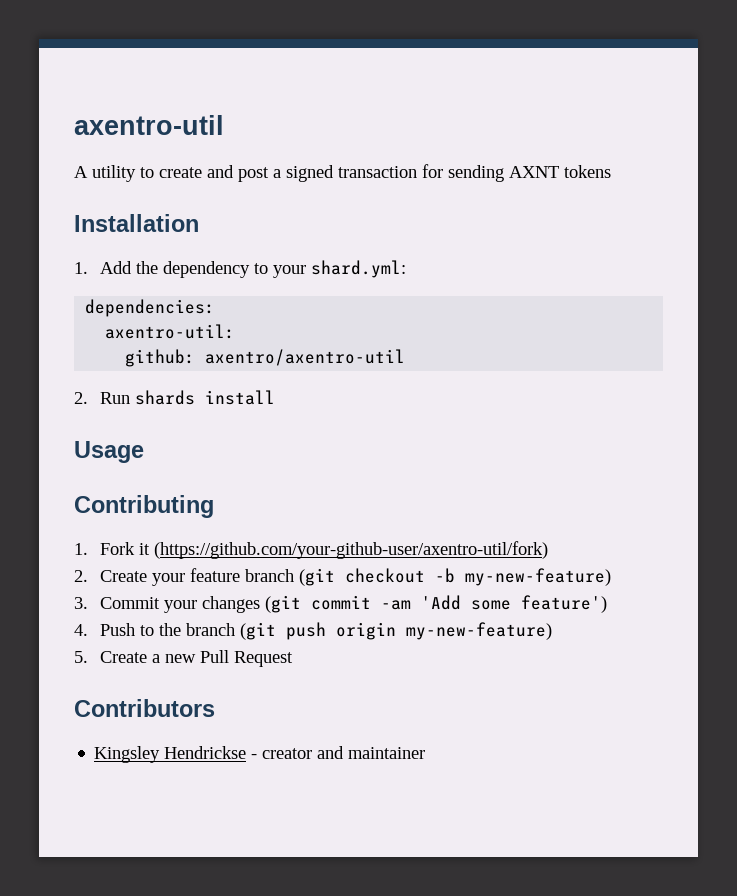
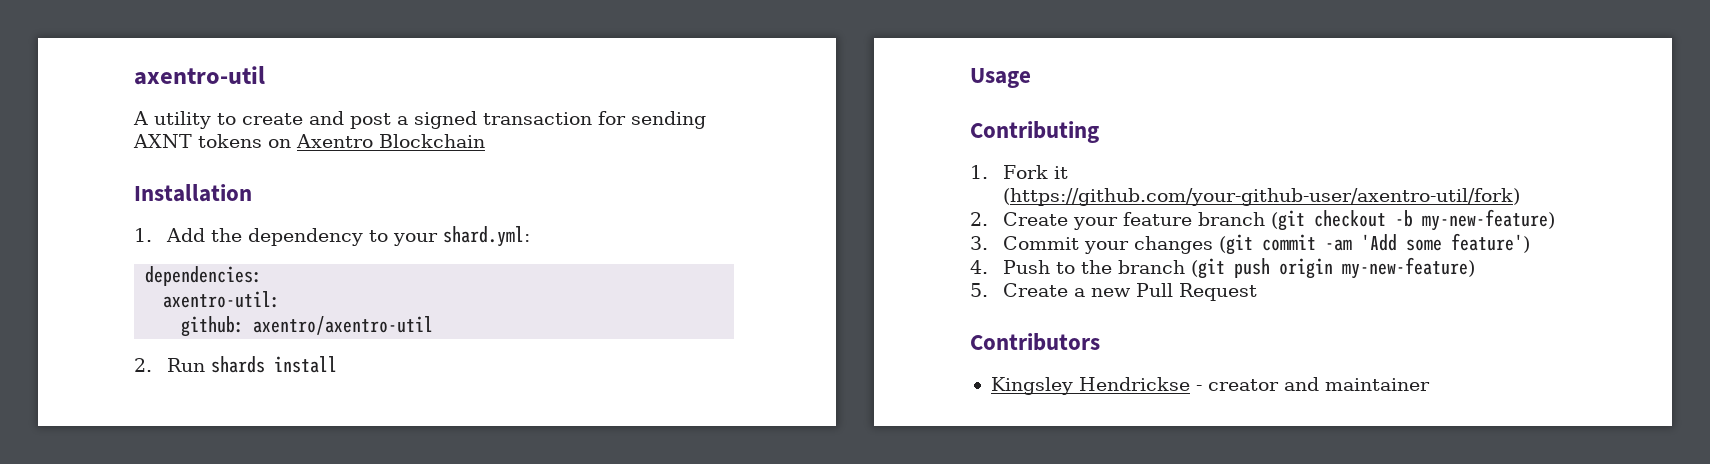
(611, 171) none -> [268,134,485,148] on Axentro Blockchain

